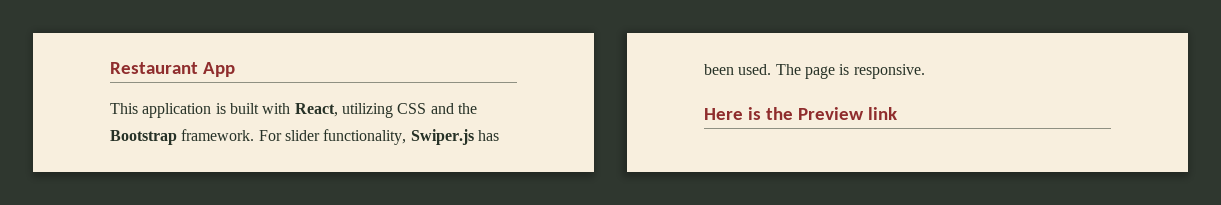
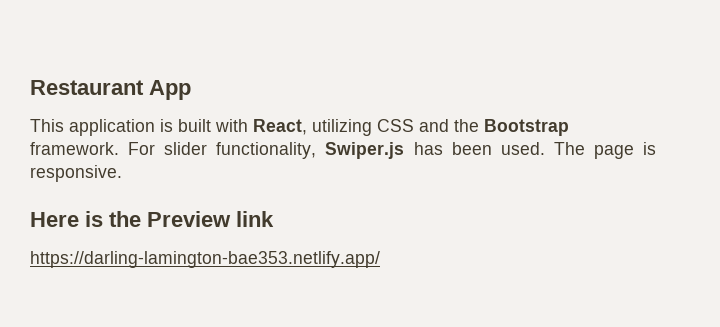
(897, 113) none -> [30,251,380,268] // https://darling-lamington-bae353.netlify.app/

